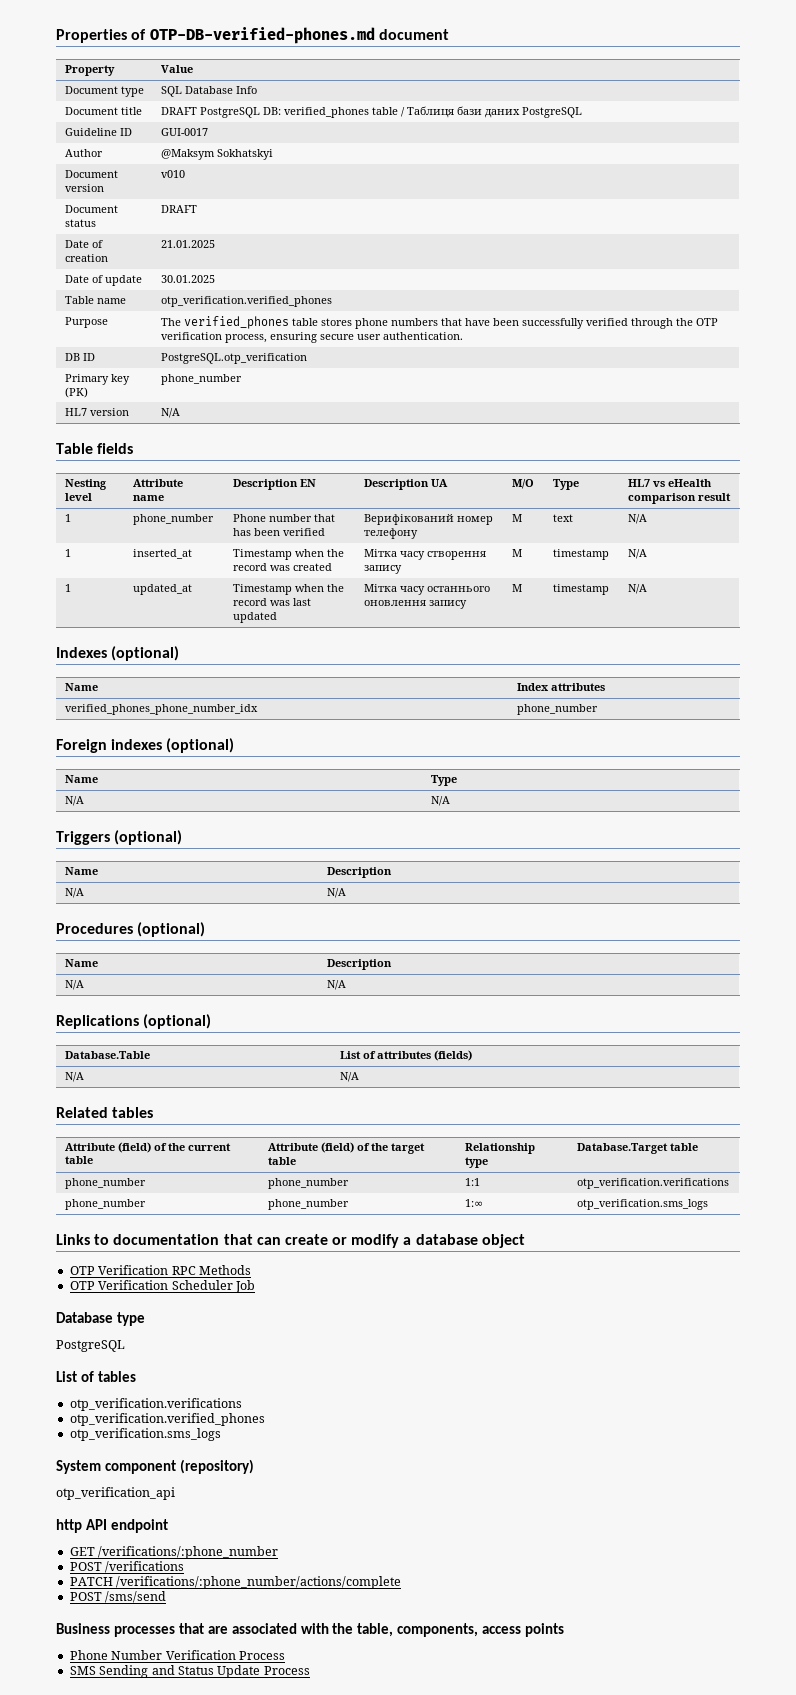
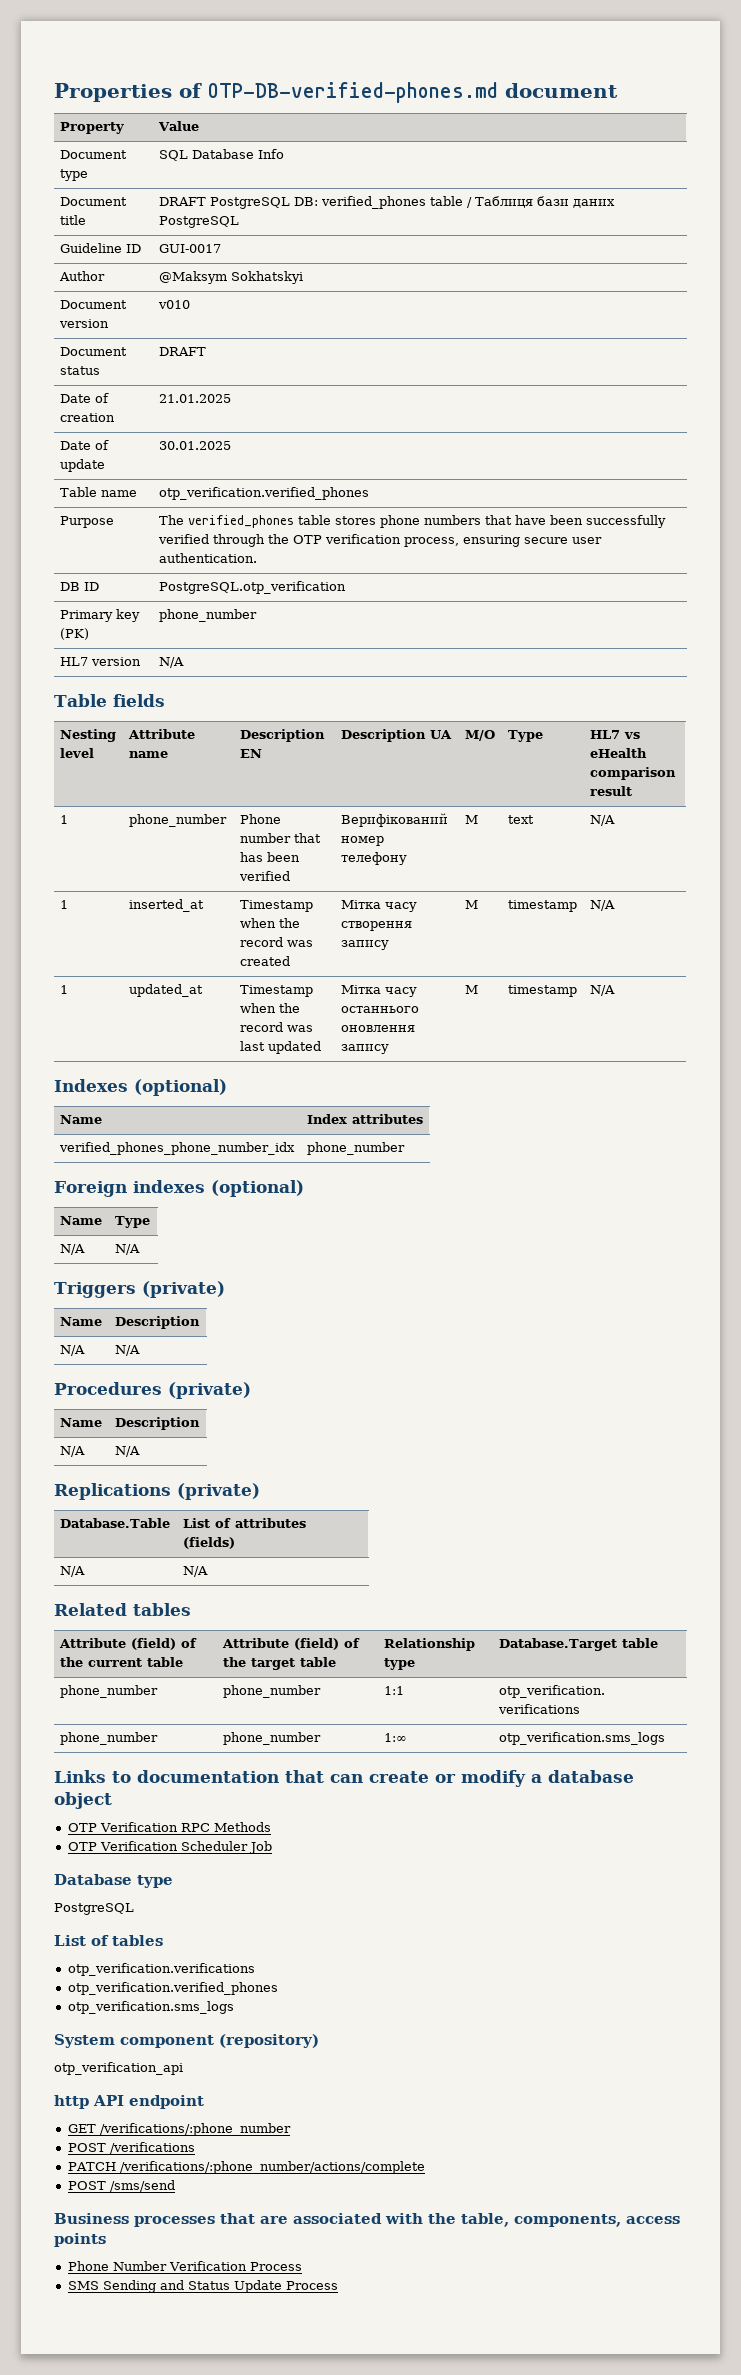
[114,830,183,845] (optional) -> [141,1281,225,1298] (private)
[137,922,206,937] (optional) -> [168,1382,251,1399] (private)
[143,1014,212,1029] (optional) -> [177,1483,260,1500] (private)

